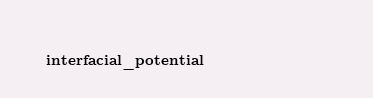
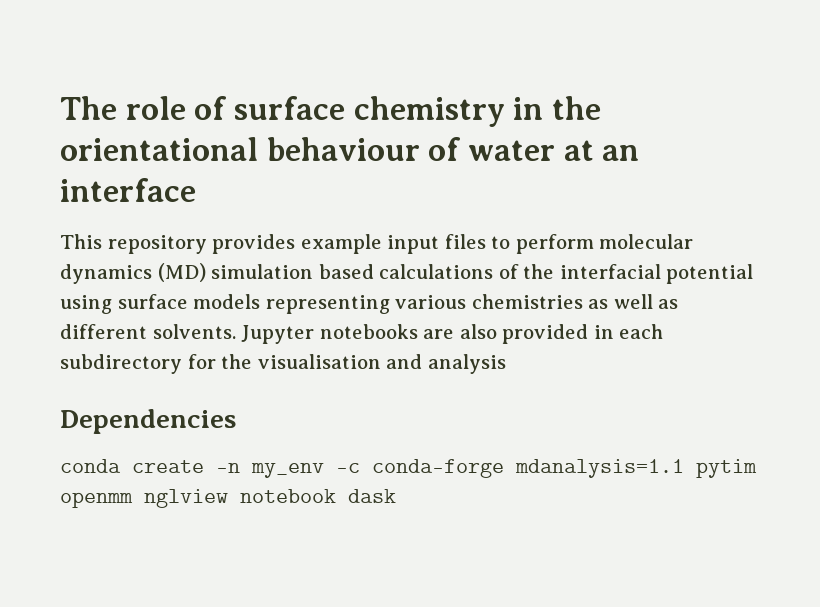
[46,55,204,70] interfacial_potential -> [60,96,601,127] [60,137,640,161] [60,178,196,202] [60,234,694,254] [60,263,754,284] [60,294,679,314] [60,324,664,344] [60,354,506,374] [60,409,236,434] [60,459,757,478] [60,489,396,508] The role of surface chemistry in the orientational behaviour of water at an interface // This repository provides example input files to perform molecular dynamics (MD) simulation based calculations of the interfacial potential using surface models representing various chemistries as well as different solvents. Jupyter notebooks are also provided in each subdirectory for the visualisation and analysis // Dependencies // conda create -n my_env -c conda-forge mdanalysis=1.1 pytim openmm nglview notebook dask

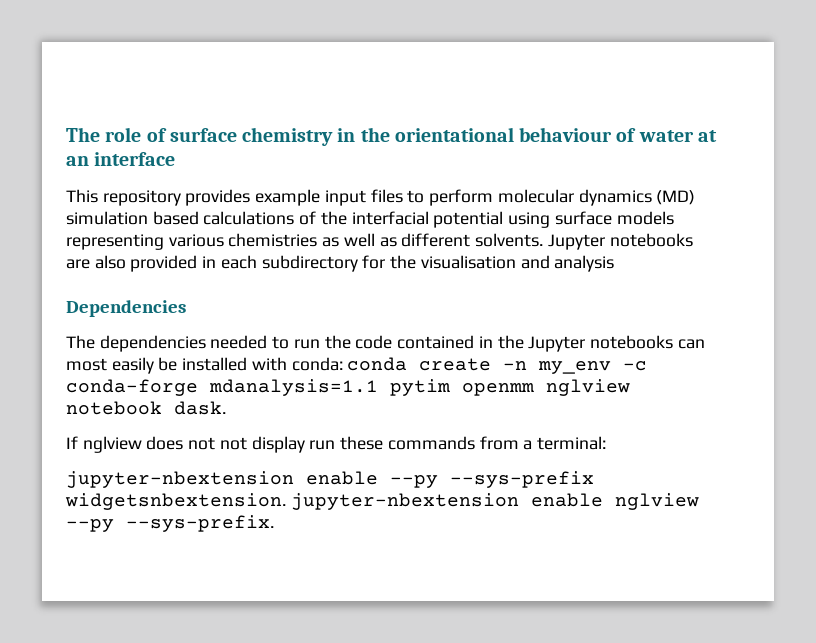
(236, 421) none -> [66,335,705,352] [66,357,343,374] The dependencies needed to run the code contained in the Jupyter notebooks can most easily be installed with conda:
[348,489,396,503] dask -> [174,401,226,415] [66,436,606,453] [66,471,594,488] [65,493,699,510] [66,515,274,532] dask. // If nglview does not not display run these commands from a terminal: // jupyter-nbextension enable --py --sys-prefix widgetsnbextension. jupyter-nbextension enable nglview --py --sys-prefix.

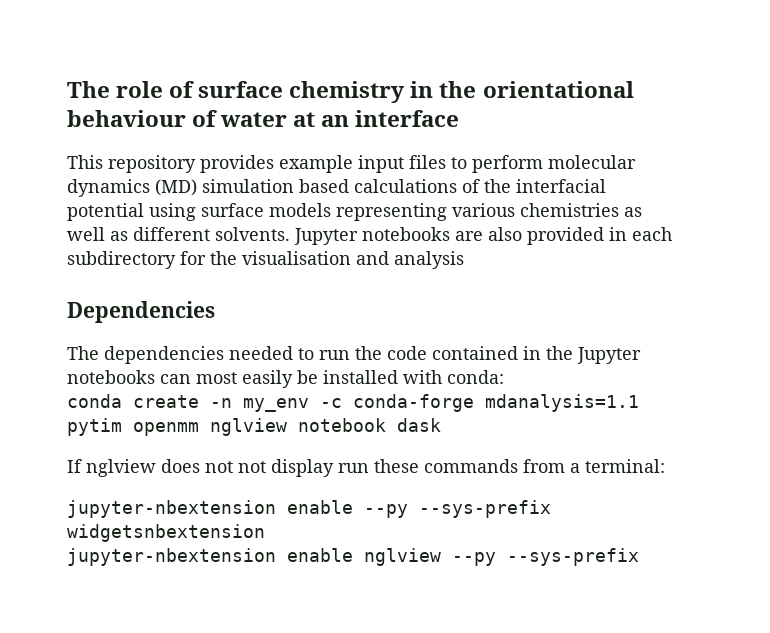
(343, 364) none -> (504, 377) //
[174,401,226,415] dask. -> [397,418,441,432] dask
[65,493,286,510] widgetsnbextension. -> [67,524,265,542] widgetsnbextension //
[126,515,274,532] --sys-prefix. -> [507,548,639,566] --sys-prefix

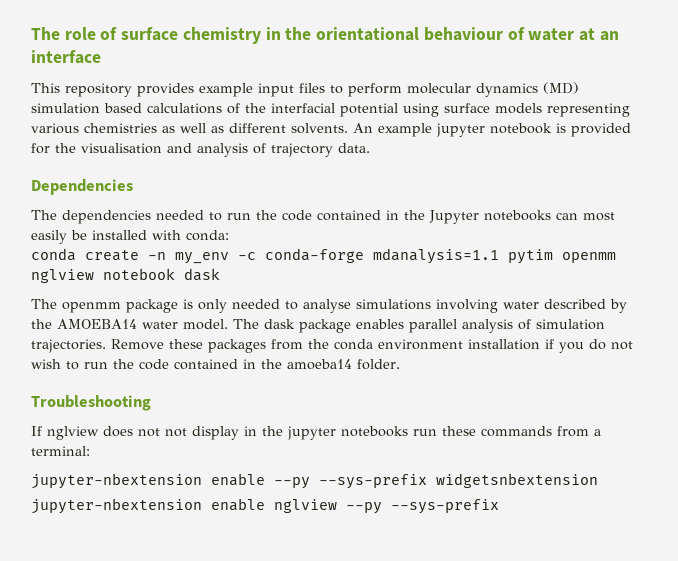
[294,227,672,245] [67,251,176,269] Jupyter notebooks are also provided in each subdirectory -> [353,123,631,137] An example jupyter notebook is provided
(464, 260) none -> [253,143,370,157] of trajectory data.
(441, 425) none -> [31,299,627,313] [31,319,605,333] [31,339,633,353] [31,359,400,370] [31,395,151,411] // The openmm package is only needed to analyse simulations involving water described by the AMOEBA14 water model. The dask package enables parallel analysis of simulation trajectories. Remove these packages from the conda environment installation if you do not wish to run the code contained in the amoeba14 folder. // Troubleshooting
(334, 468) none -> [244,426,408,440] in the jupyter notebooks

